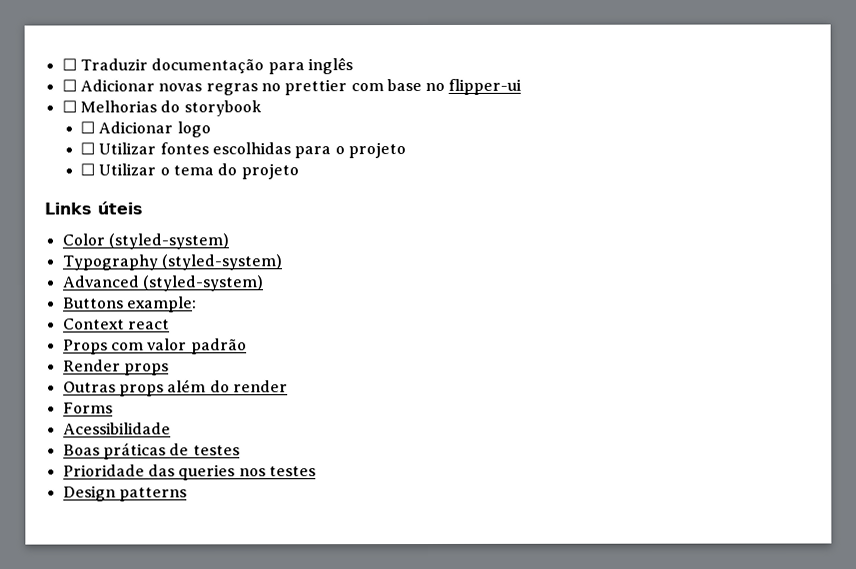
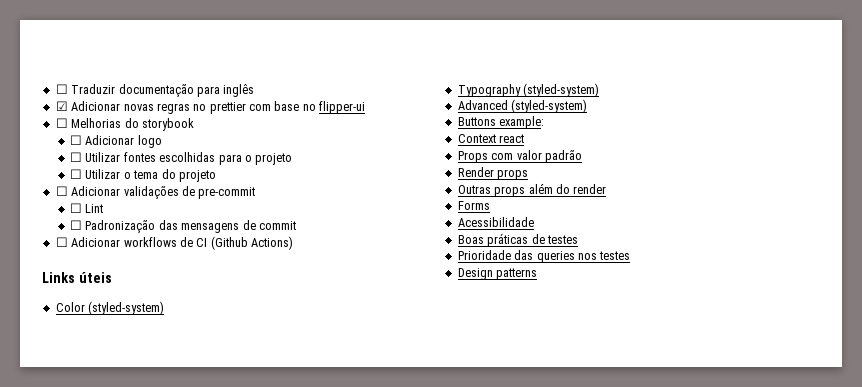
[61,79,77,92] ☐ -> [55,101,68,111] ☑
(299, 171) none -> [55,186,256,199] [70,203,104,213] [70,220,296,233] [55,236,293,250] // ☐ Adicionar validações de pre-commit // ☐ Lint // ☐ Padronização das mensagens de commit // ☐ Adicionar workflows de CI (Github Actions)

